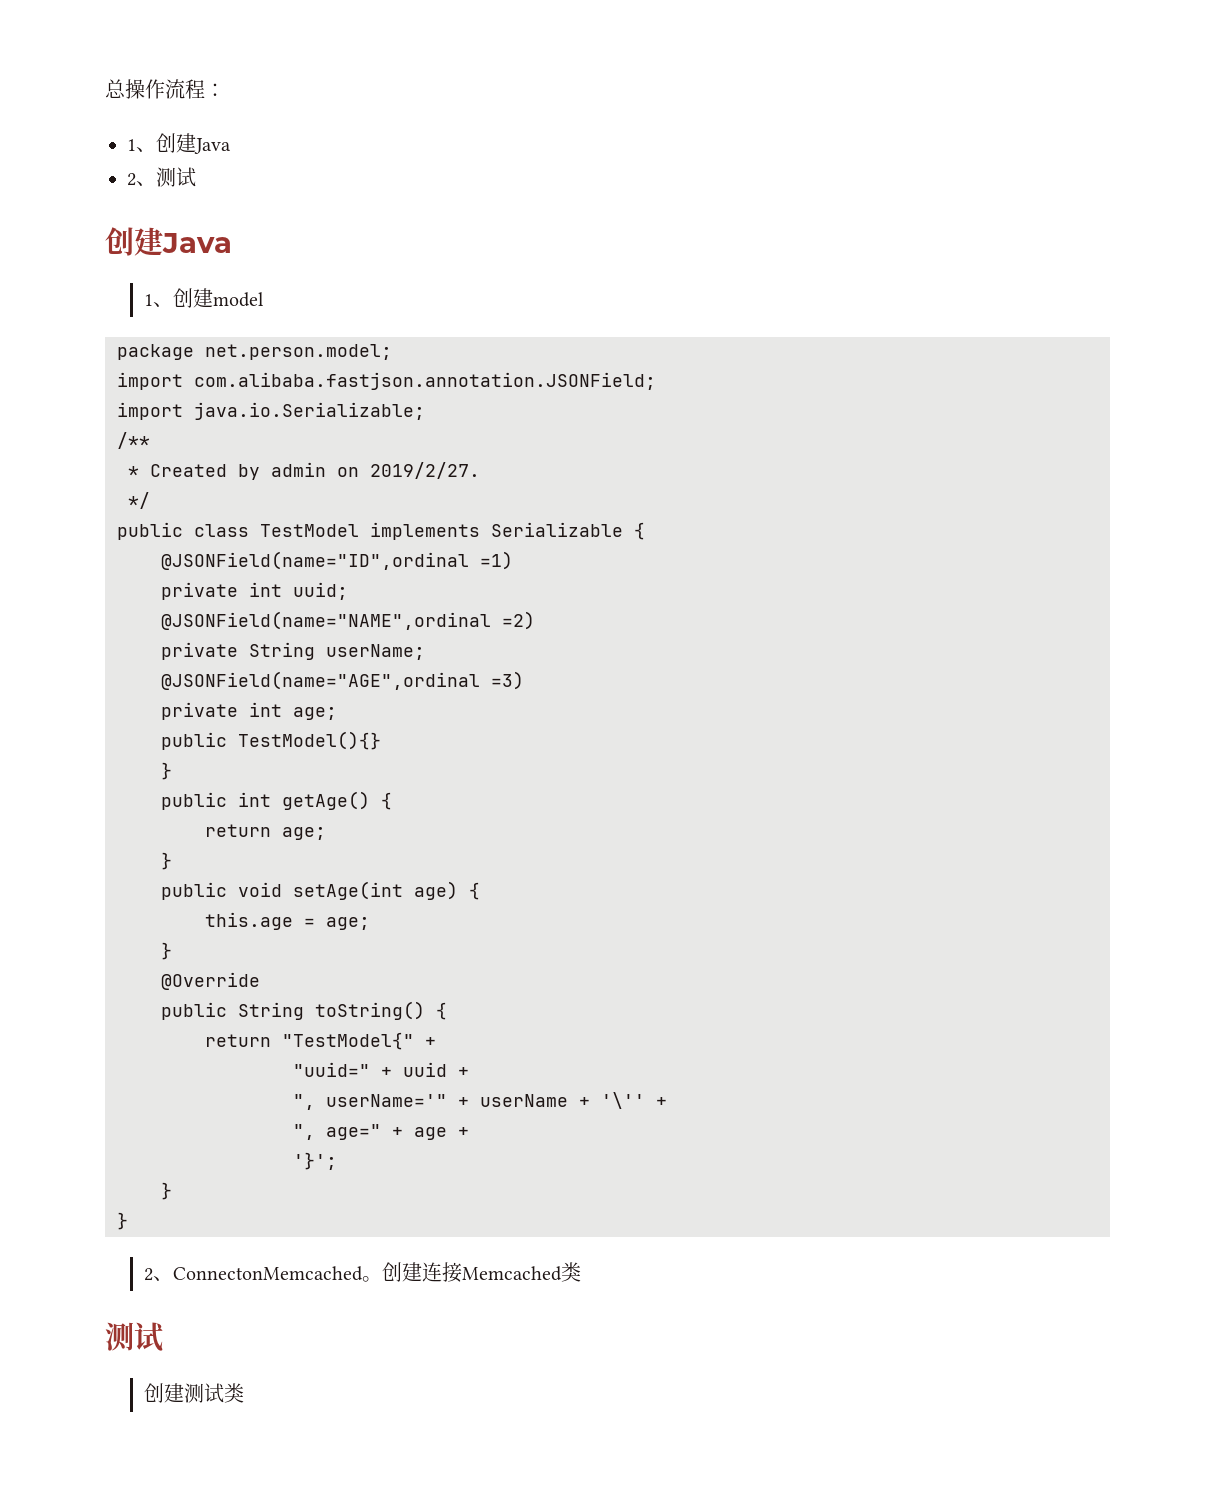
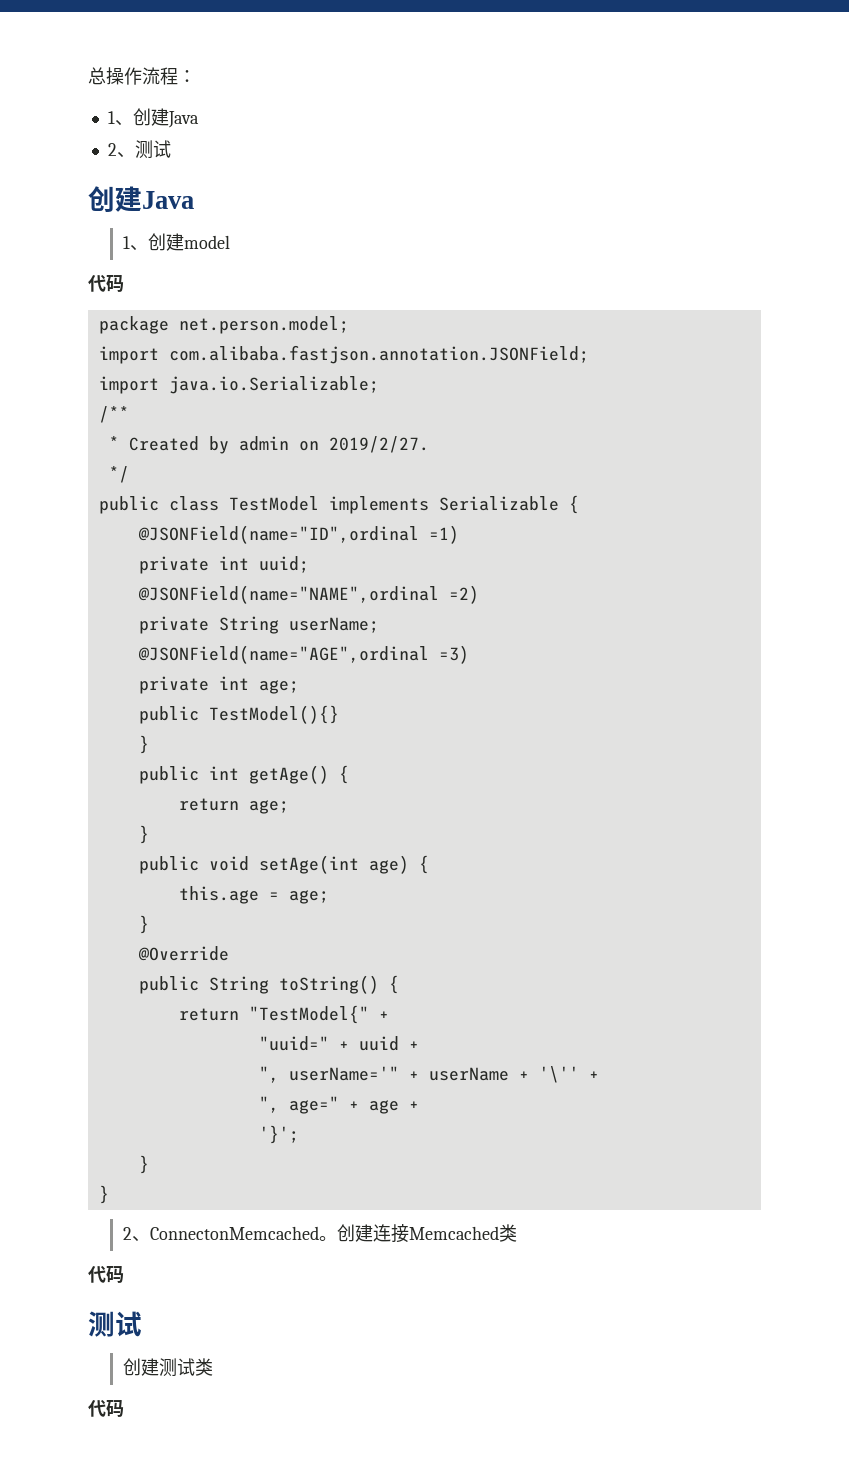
(265, 299) none -> [88,274,124,292] // 代码
(582, 1272) none -> [88,1265,124,1283] // 代码
(245, 1393) none -> [88,1399,124,1417] // 代码

